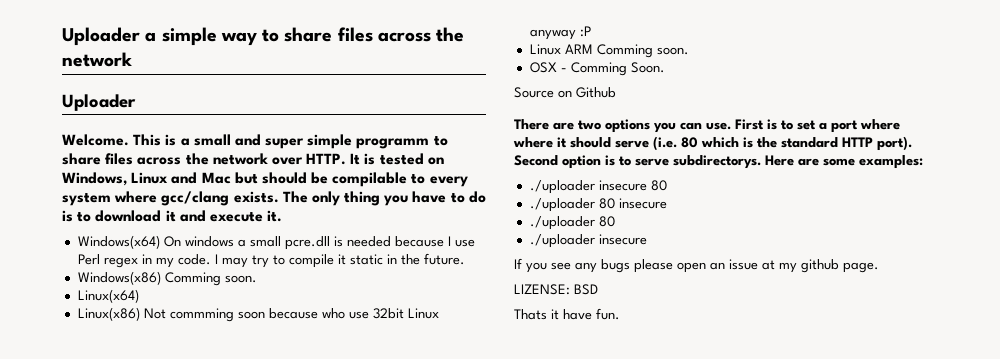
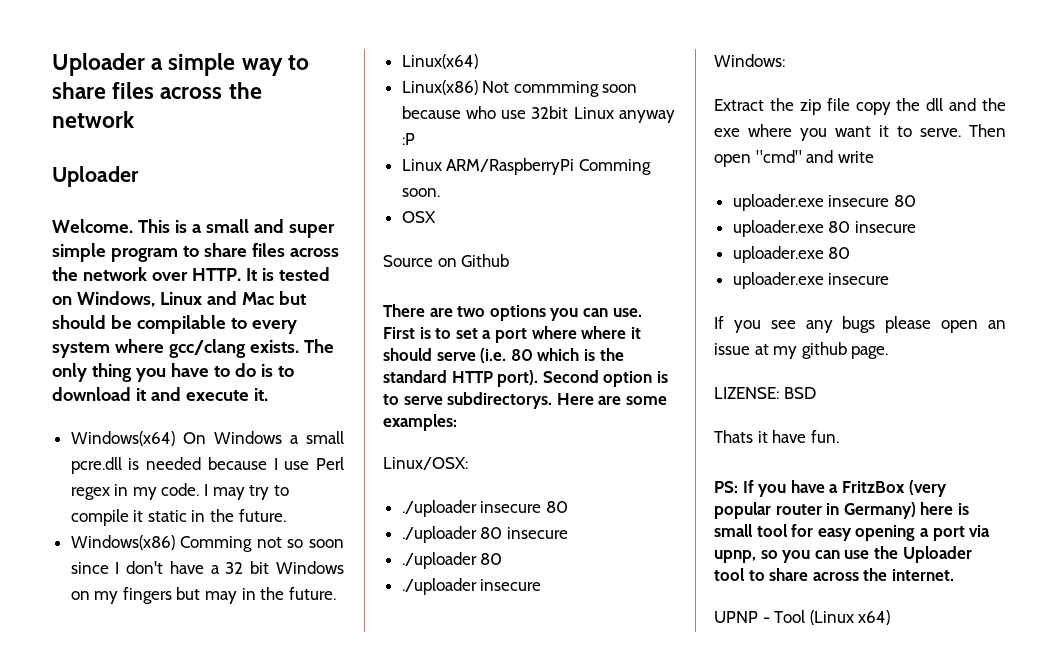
[356,138,430,149] programm -> [110,248,178,262] program
[184,236,234,247] windows -> [213,431,282,444] Windows
[224,275,257,283] soon. -> [256,537,344,548] [70,561,345,574] [70,587,336,604] not so soon since I don't have a 32 bit Windows on my fingers but may in the future.
[564,44,593,54] ARM -> [446,158,575,175] ARM/RaspberryPi
[560,62,665,76] - Comming Soon. -> (436, 217) none
(923, 162) none -> [383,457,468,470] // Linux/OSX:
(647, 239) none -> [714,54,785,67] [714,98,1006,115] [714,124,1006,141] [714,150,874,167] [732,194,916,211] [732,220,916,237] [732,246,851,263] [732,272,890,289] // Windows: // Extract the zip file copy the dll and the exe where you want it to serve. Then open "cmd" and write // uploader.exe insecure 80 // uploader.exe 80 insecure // uploader.exe 80 // uploader.exe insecure
(620, 314) none -> [714,480,947,497] [714,502,969,519] [714,524,991,541] [714,546,972,563] [714,568,954,581] [714,610,891,625] // PS: If you have a FritzBox (very popular router in Germany) here is small tool for easy opening a port via upnp, so you can use the Uploader tool to share across the internet. // UPNP - Tool (Linux x64)

